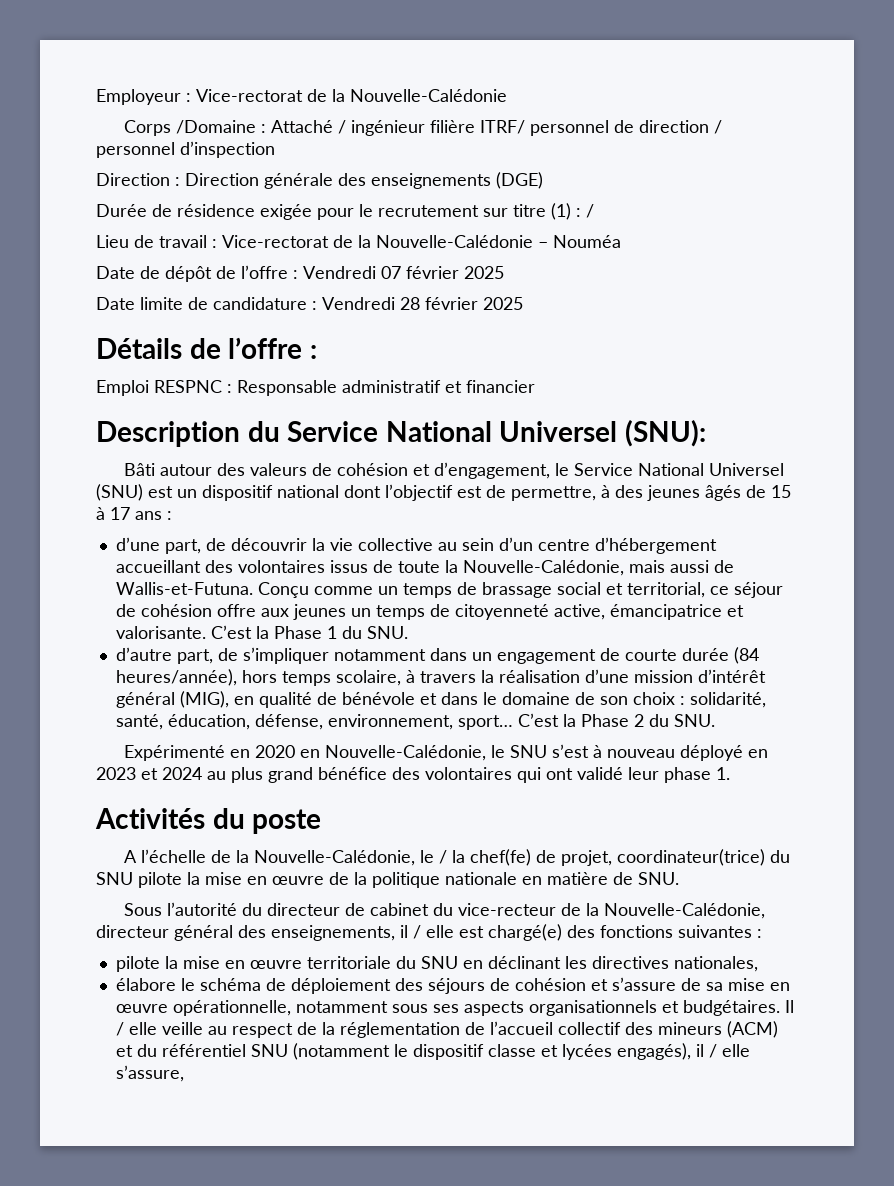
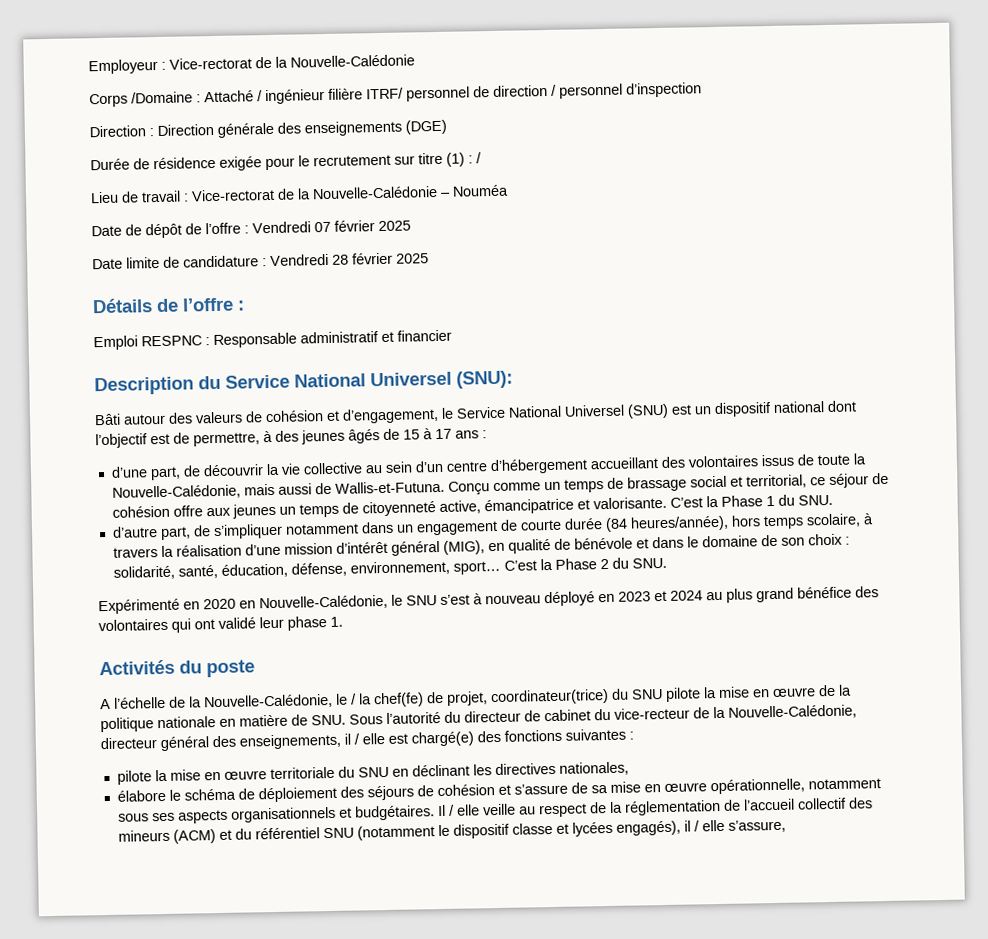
(679, 878) // -> (346, 720) none

